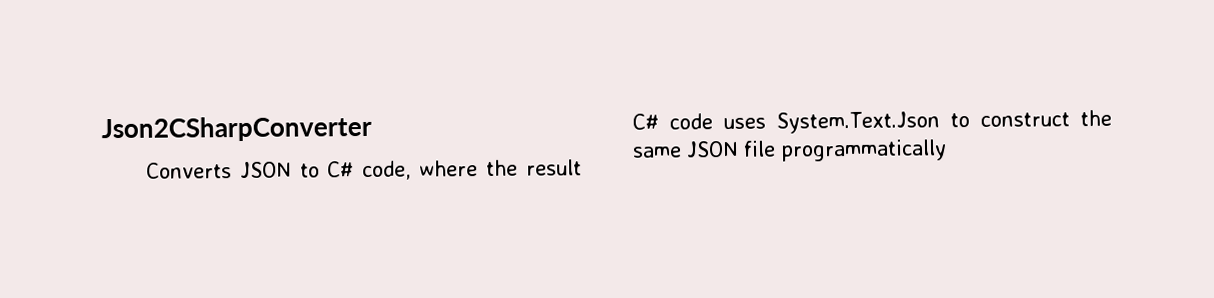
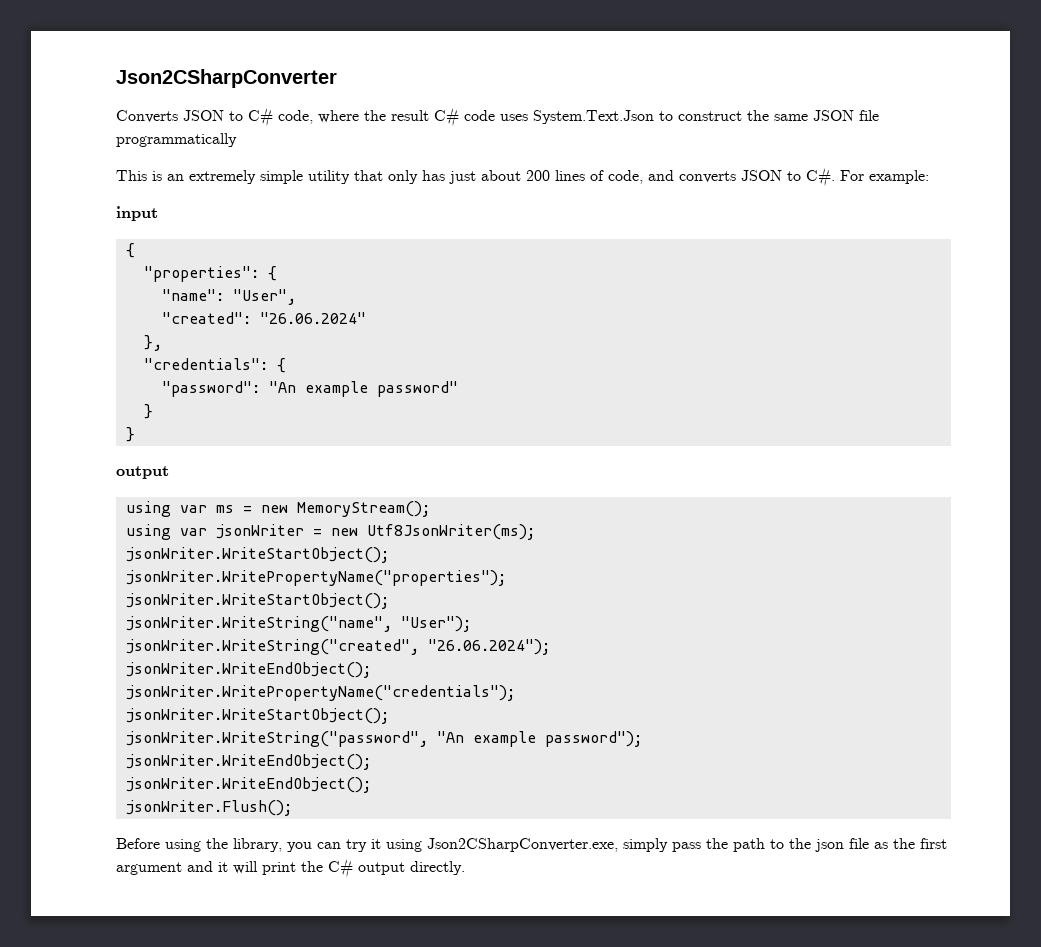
(947, 150) none -> [116,167,929,187] [116,206,158,221] [125,243,135,258] [143,266,277,282] [161,289,296,305] [161,312,366,324] [143,335,162,351] [143,358,286,373] [161,381,458,397] [143,404,153,419] [125,427,135,442] [116,466,169,479] [125,501,430,517] [125,524,535,540] [125,547,389,563] [125,570,506,586] [125,593,389,609] [125,616,471,632] [125,639,550,655] [125,662,371,678] [125,685,515,701] [125,708,389,724] [125,731,642,747] [125,754,371,770] [125,777,371,793] [125,800,292,816] [116,838,947,852] [116,858,465,878] // This is an extremely simple utility that only has just about 200 lines of code, and converts JSON to C#. For example: // input // { // "properties": { // "name": "User", // "created": "26.06.2024" // }, // "credentials": { // "password": "An example password" // } // } // output // using var ms = new MemoryStream(); // using var jsonWriter = new Utf8JsonWriter(ms); // jsonWriter.WriteStartObject(); // jsonWriter.WritePropertyName("properties"); // jsonWriter.WriteStartObject(); // jsonWriter.WriteString("name", "User"); // jsonWriter.WriteString("created", "26.06.2024"); // jsonWriter.WriteEndObject(); // jsonWriter.WritePropertyName("credentials"); // jsonWriter.WriteStartObject(); // jsonWriter.WriteString("password", "An example password"); // jsonWriter.WriteEndObject(); // jsonWriter.WriteEndObject(); // jsonWriter.Flush(); // Before using the library, you can try it using Json2CSharpConverter.exe, simply pass the path to the json file as the first argument and it will print the C# output directly.

